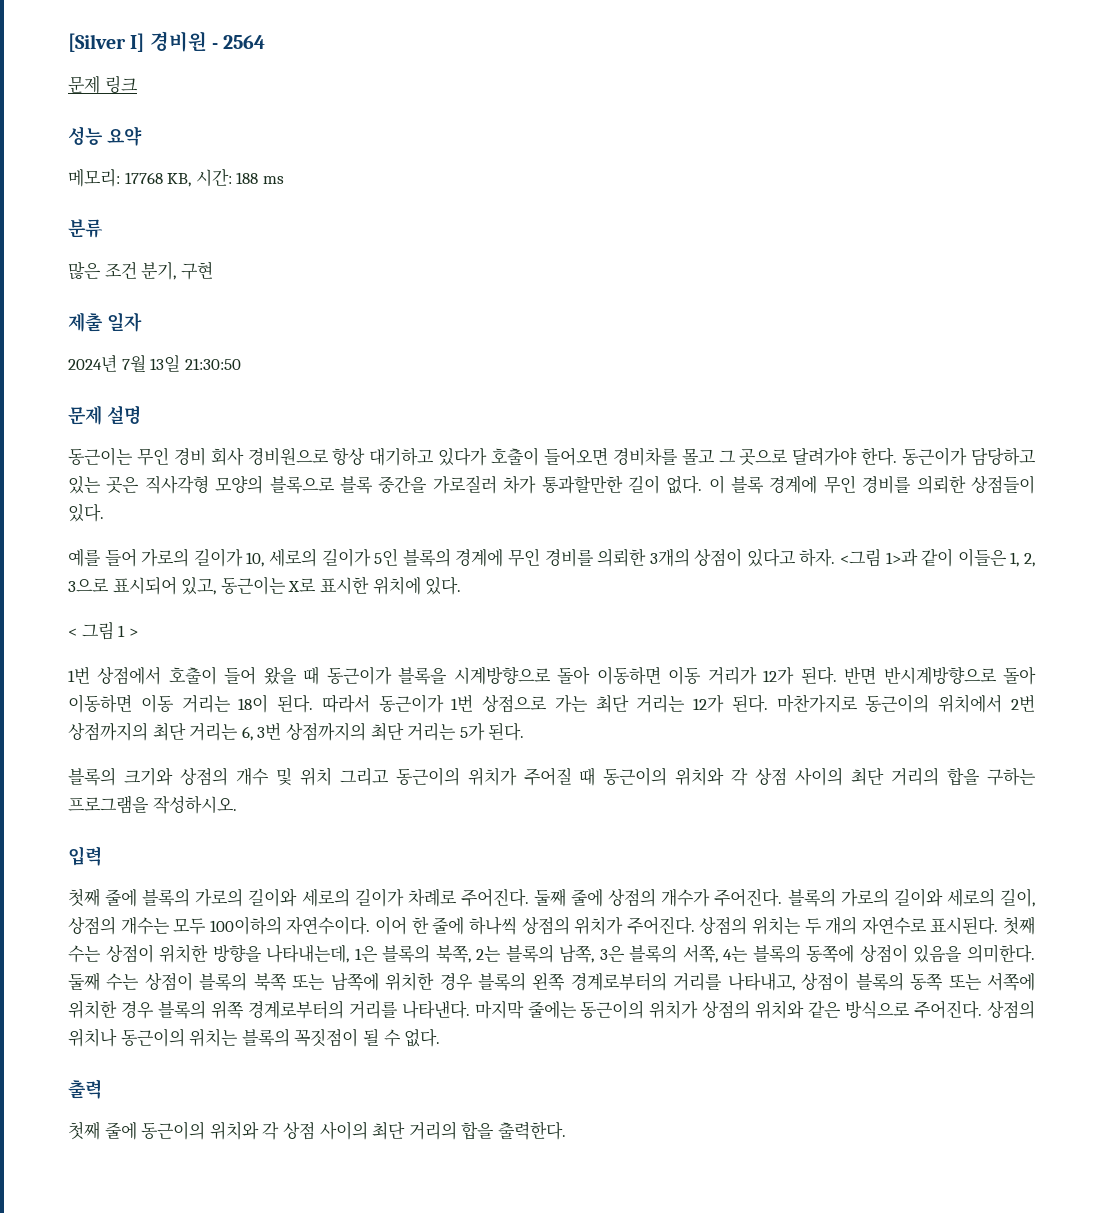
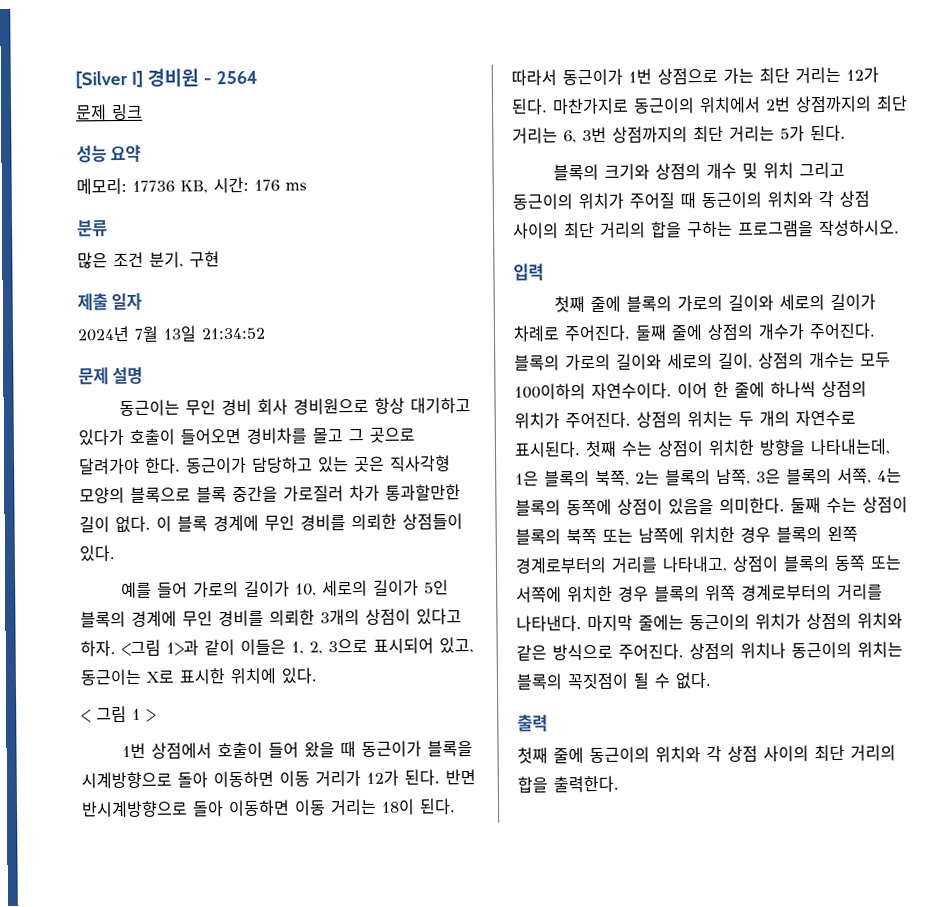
[124,172,163,184] 17768 -> [132,180,175,192] 17736
[236,172,259,184] 188 -> [254,179,280,191] 176
[184,358,241,370] 21:30:50 -> [201,327,266,340] 21:34:52

